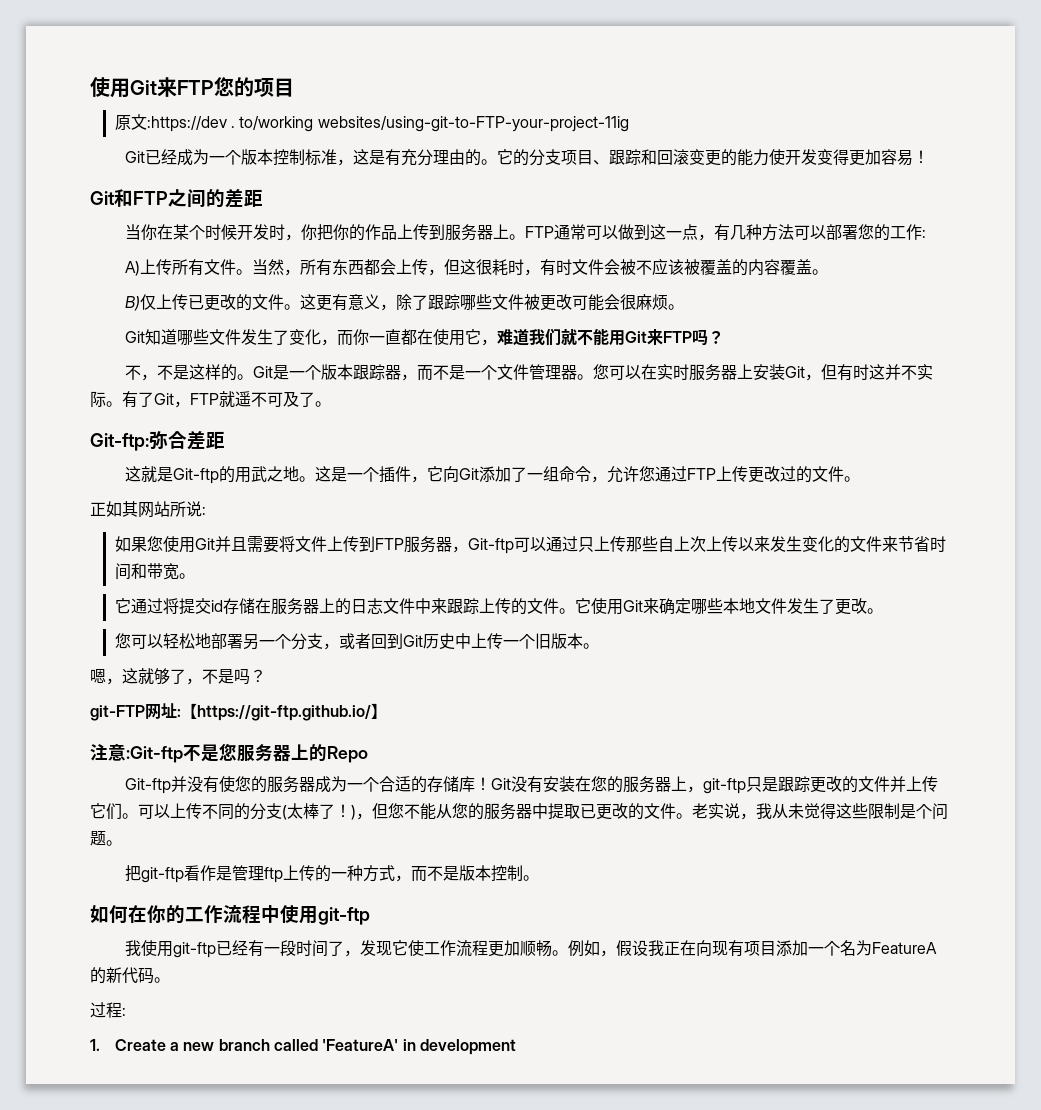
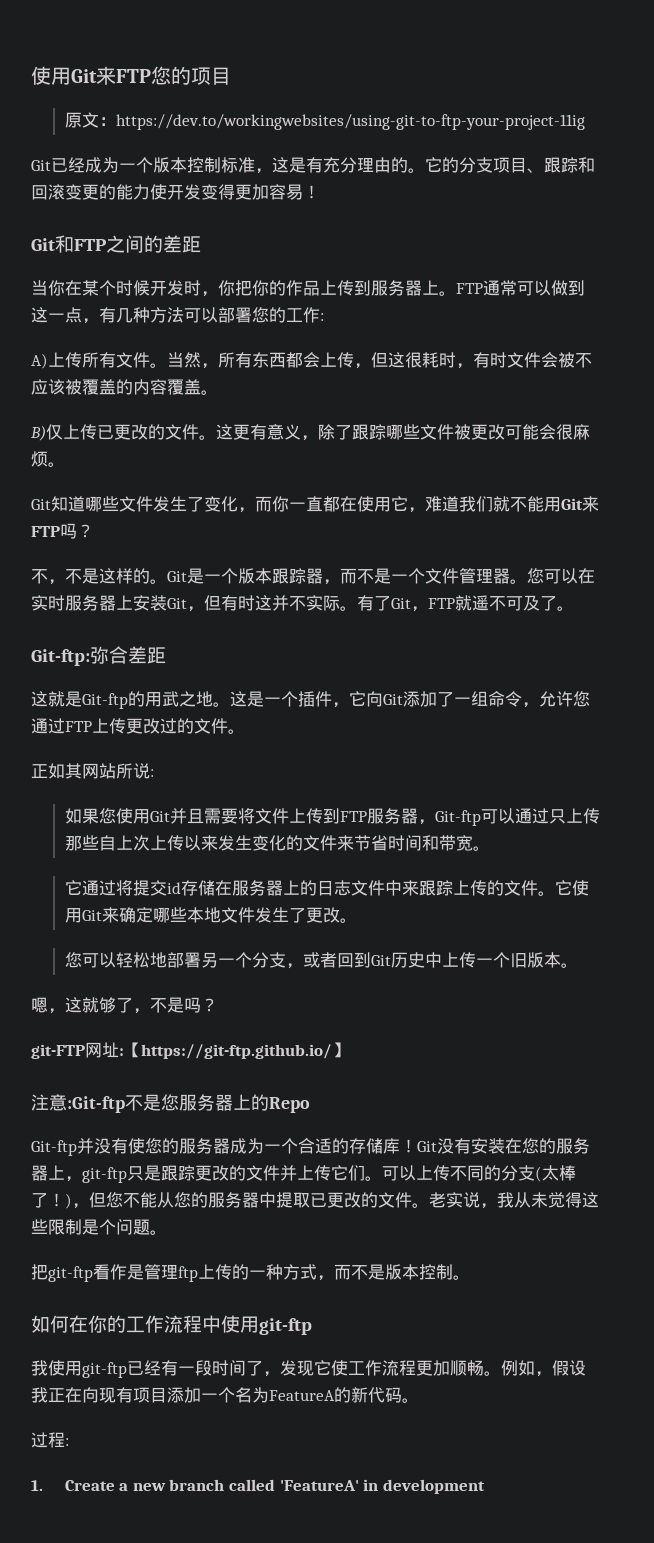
[146,116,629,132] :https://dev . to/working websites/using-git-to-FTP-your-project-11ig -> [98,114,585,130] ：https://dev.to/workingwebsites/using-git-to-ftp-your-project-11ig

